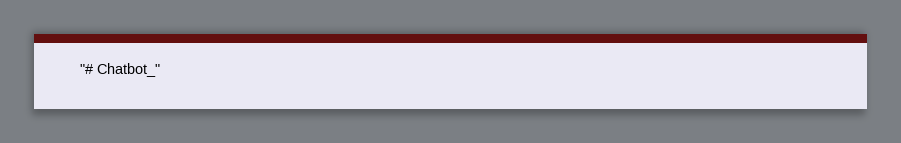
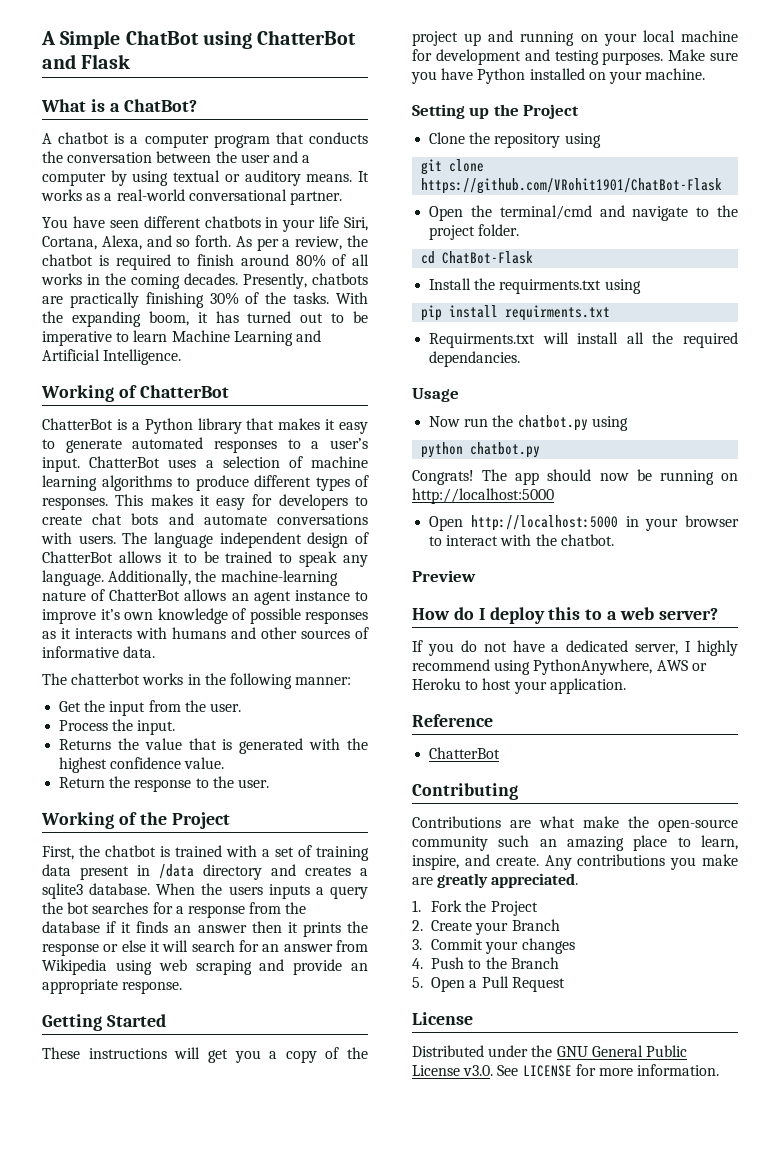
[80,63,160,77] "# Chatbot_" -> [41,30,357,49] [42,54,131,69] [41,99,197,112] [42,132,368,148] [42,151,311,163] [42,170,369,186] [41,189,342,205] [42,216,368,232] [42,235,368,251] [42,254,369,270] [41,273,368,289] [42,292,368,308] [42,311,368,327] [42,330,321,346] [42,349,182,365] [41,385,229,402] [42,418,368,434] [42,437,368,453] [42,456,368,472] [42,475,369,491] [42,494,368,510] [42,513,368,525] [41,532,369,548] [42,551,368,567] [42,570,338,586] [42,589,368,605] [42,608,368,624] [42,627,369,639] [42,646,156,658] [42,673,352,689] [59,700,241,716] [59,719,176,735] [59,738,368,754] [59,757,225,773] [59,776,269,792] [41,812,230,829] [42,845,369,861] [42,864,368,880] [42,883,368,899] [42,902,307,918] [42,921,368,937] [42,940,368,956] [42,959,368,975] [42,979,183,994] [42,1014,166,1031] [42,1047,368,1063] [412,30,738,46] [412,49,738,65] [411,68,706,84] [412,104,580,119] [429,132,601,148] [421,159,485,175] [421,178,723,194] [429,205,738,221] [429,224,520,240] [421,251,534,264] [429,278,641,294] [421,305,611,321] [429,332,738,348] [429,351,521,367] [412,388,459,402] [429,415,628,431] [421,442,541,458] [412,469,738,485] [412,488,554,504] [429,515,739,531] [429,534,614,546] [412,570,476,582] [412,607,718,624] [412,640,738,656] [412,659,707,675] [412,678,626,694] [412,714,493,727] [429,747,501,759] [412,783,518,800] [412,816,738,832] [412,835,738,851] [412,854,738,870] [412,873,579,888] [412,900,538,916] [412,919,560,935] [412,938,575,954] [412,957,559,969] [412,976,565,992] [412,1012,473,1025] [412,1045,687,1057] [412,1064,720,1077] A Simple ChatBot using ChatterBot and Flask // What is a ChatBot? // A chatbot is a computer program that conducts the conversation between the user and a computer by using textual or auditory means. It works as a real-world conversational partner. // You have seen different chatbots in your life Siri, Cortana, Alexa, and so forth. As per a review, the chatbot is required to finish around 80% of all works in the coming decades. Presently, chatbots are practically finishing 30% of the tasks. With the expanding boom, it has turned out to be imperative to learn Machine Learning and Artificial Intelligence. // Working of ChatterBot // ChatterBot is a Python library that makes it easy to generate automated responses to a user’s input. ChatterBot uses a selection of machine learning algorithms to produce different types of responses. This makes it easy for developers to create chat bots and automate conversations with users. The language independent design of ChatterBot allows it to be trained to speak any language. Additionally, the machine-learning nature of ChatterBot allows an agent instance to improve it’s own knowledge of possible responses as it interacts with humans and other sources of informative data. // The chatterbot works in the following manner: // Get the input from the user. // Process the input. // Returns the value that is generated with the highest confidence value. // Return the response to the user. // Working of the Project // First, the chatbot is trained with a set of training data present in /data directory and creates a sqlite3 database. When the users inputs a query the bot searches for a response from the database if it finds an answer then it prints the response or else it will search for an answer from Wikipedia using web scraping and provide an appropriate response. // Getting Started // These instructions will get you a copy of the project up and running on your local machine for development and testing purposes. Make sure you have Python installed on your machine. // Setting up the Project // Clone the repository using // git clone https://github.com/VRohit1901/ChatBot-Flask // Open the terminal/cmd and navigate to the project folder. // cd ChatBot-Flask // Install the requirments.txt using // pip install requirments.txt // Requirments.txt will install all the required dependancies. // Usage // Now run the chatbot.py using // python chatbot.py // Congrats! The app should now be running on http://localhost:5000 // Open http://localhost:5000 in your browser to interact with the chatbot. // Preview // How do I deploy this to a web server? // If you do not have a dedicated server, I highly recommend using PythonAnywhere, AWS or Heroku to host your application. // Reference // ChatterBot // Contributing // Contributions are what make the open-source community such an amazing place to learn, inspire, and create. Any contributions you make are greatly appreciated. // 1. Fork the Project // 2. Create your Branch // 3. Commit your changes // 4. Push to the Branch // 5. Open a Pull Request // License // Distributed under the GNU General Public License v3.0. See LICENSE for more information.

